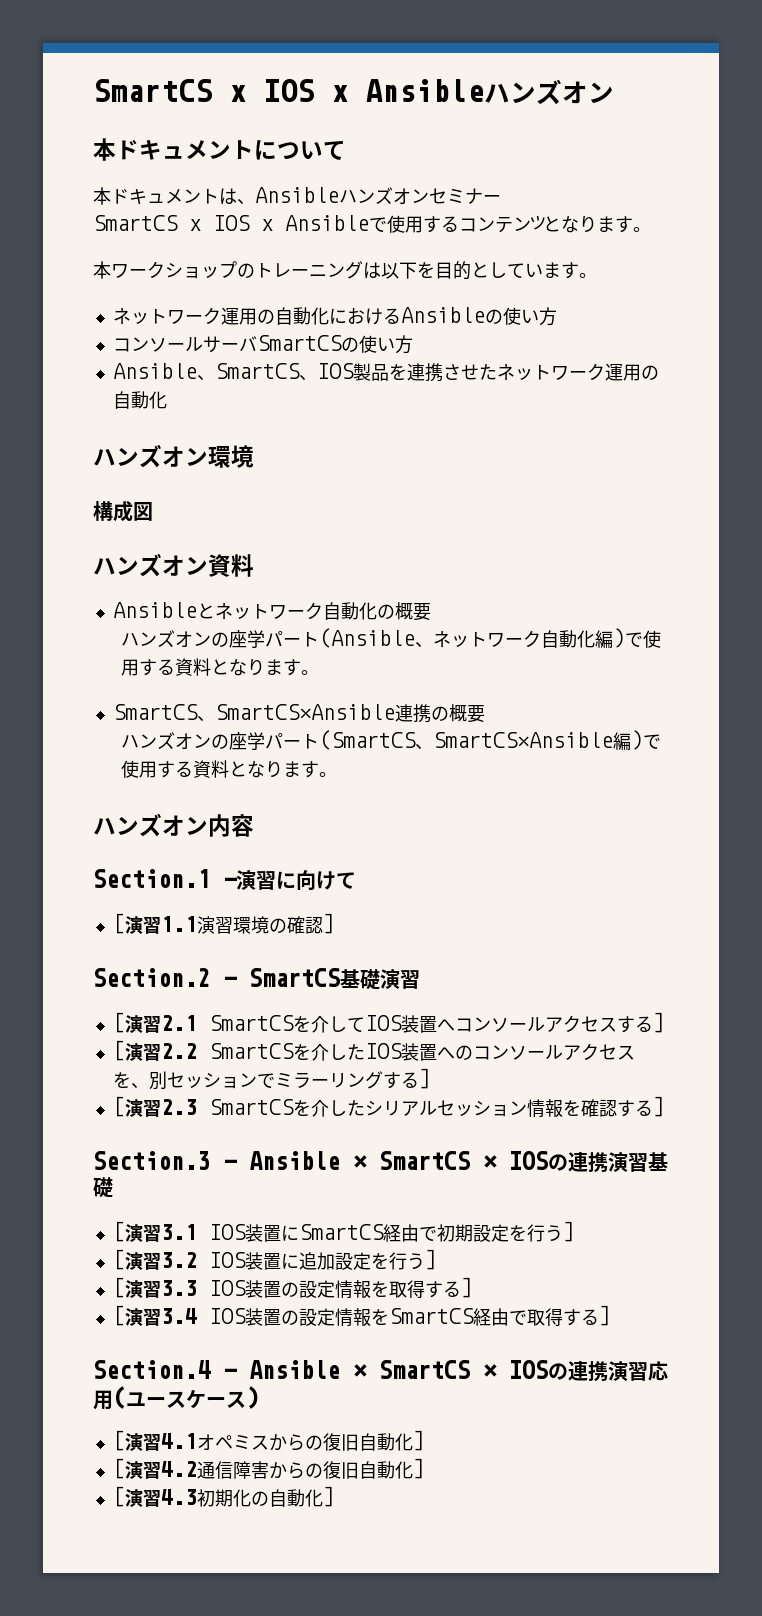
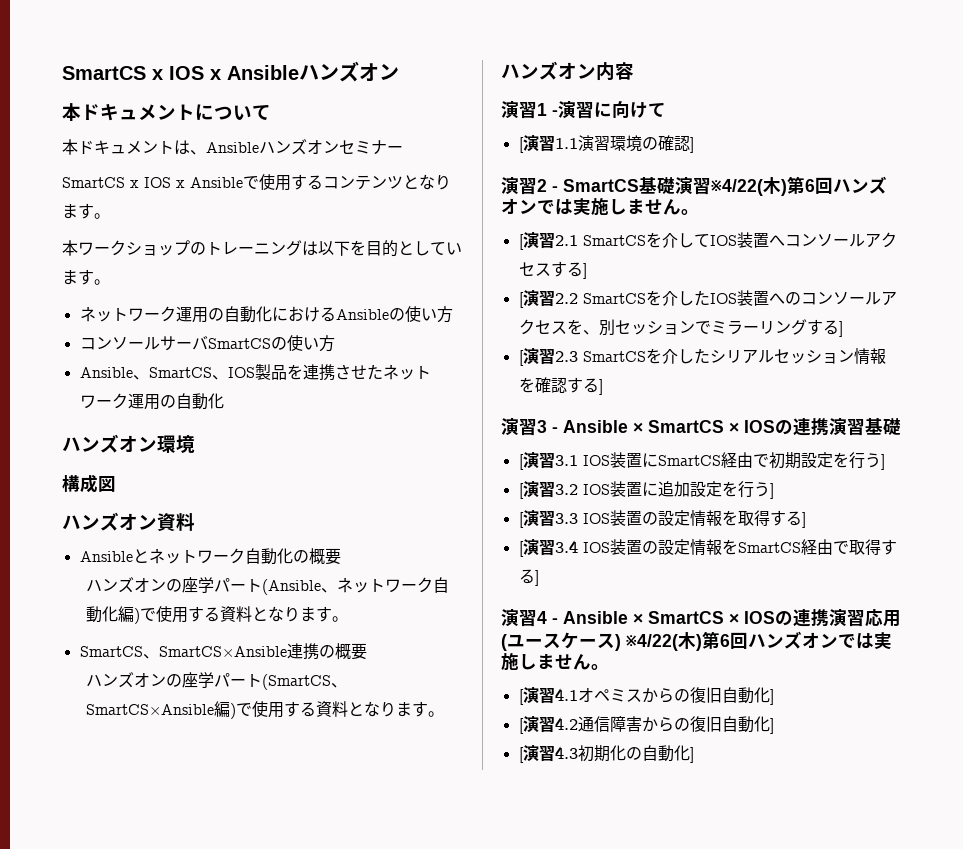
[93,869,210,888] Section.1 -> [501,101,547,119] 演習1
[93,968,210,987] Section.2 -> [501,177,547,195] 演習2
(420, 979) none -> [711,176,887,196] [501,198,699,216] ※4/22(木)第6回ハンズオンでは実施しません。
[93,1151,210,1170] Section.3 -> [501,418,547,436] 演習3
[93,1360,211,1379] Section.4 -> [501,609,547,627] 演習4
(259, 1397) none -> [626,631,892,651] [501,653,609,670] ※4/22(木)第6回ハンズオンでは実施しません。

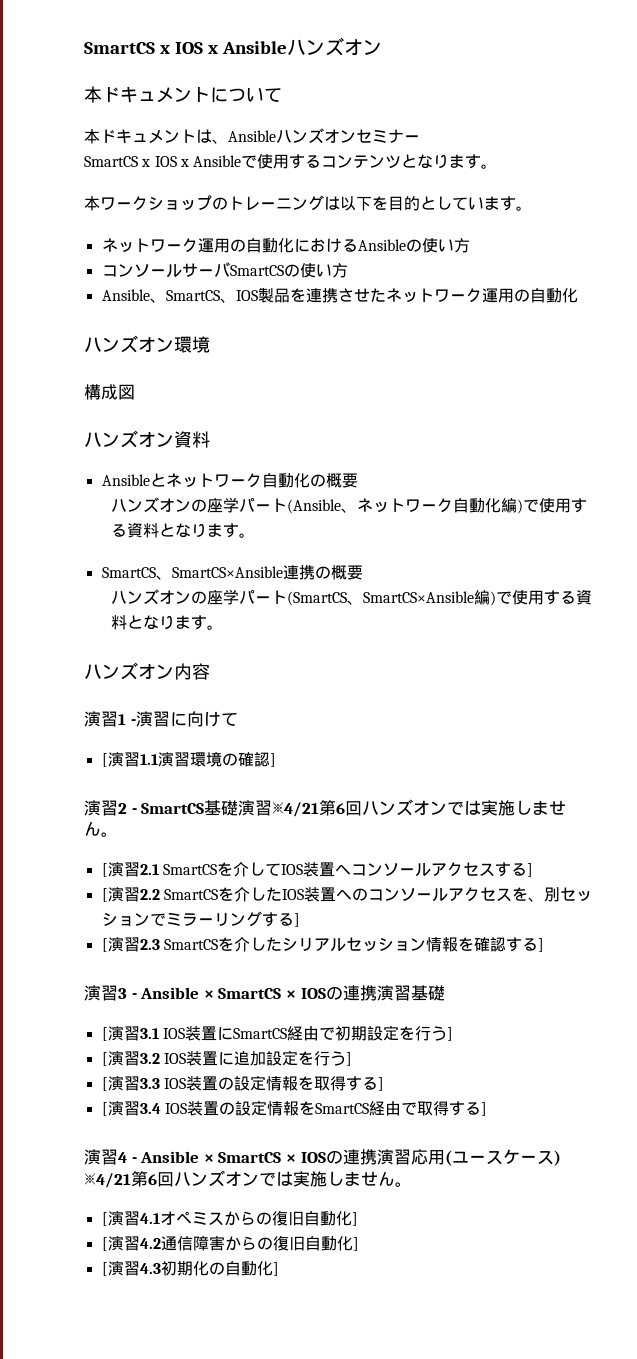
[711,177,787,196] ※4/22(木) -> [272,802,320,817] ※4/21
[626,632,702,651] ※4/22(木) -> [84,1173,131,1188] ※4/21

